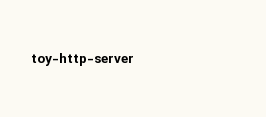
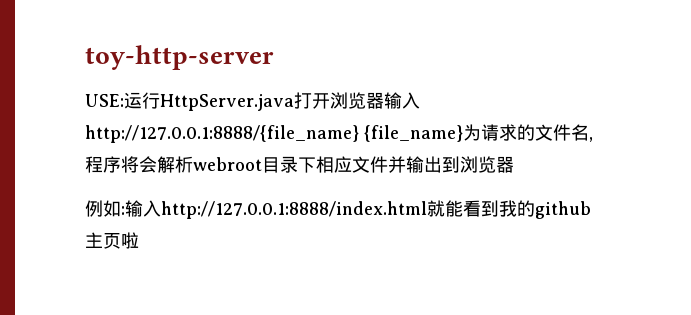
(134, 59) none -> [85,92,420,111] [85,124,593,143] [85,156,514,173] [85,200,591,219] [85,232,139,249] // USE:运行HttpServer.java打开浏览器输入http://127.0.0.1:8888/{file_name} {file_name}为请求的文件名,程序将会解析webroot目录下相应文件并输出到浏览器 // 例如:输入http://127.0.0.1:8888/index.html就能看到我的github主页啦

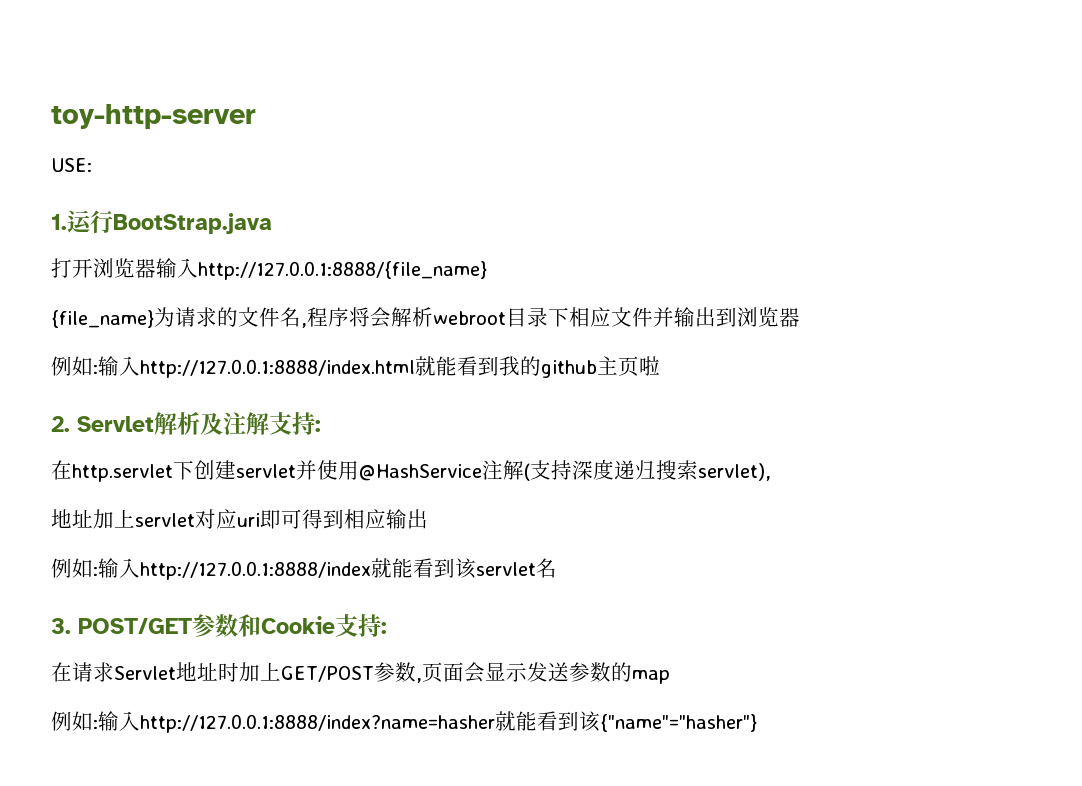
[124,92,294,111] 运行HttpServer.java -> [51,210,272,234] // 1.运行BootStrap.java //
(359, 134) none -> (487, 270) //
(139, 240) none -> [51,412,321,435] [51,459,771,482] [51,509,428,529] [51,558,557,580] [51,614,387,637] [51,662,670,684] [51,711,757,733] // 2. Servlet解析及注解支持: // 在http.servlet下创建servlet并使用@HashService注解(支持深度递归搜索servlet), // 地址加上servlet对应uri即可得到相应输出 // 例如:输入http://127.0.0.1:8888/index就能看到该servlet名 // 3. POST/GET参数和Cookie支持: // 在请求Servlet地址时加上GET/POST参数,页面会显示发送参数的map // 例如:输入http://127.0.0.1:8888/index?name=hasher就能看到该{"name"="hasher"}

